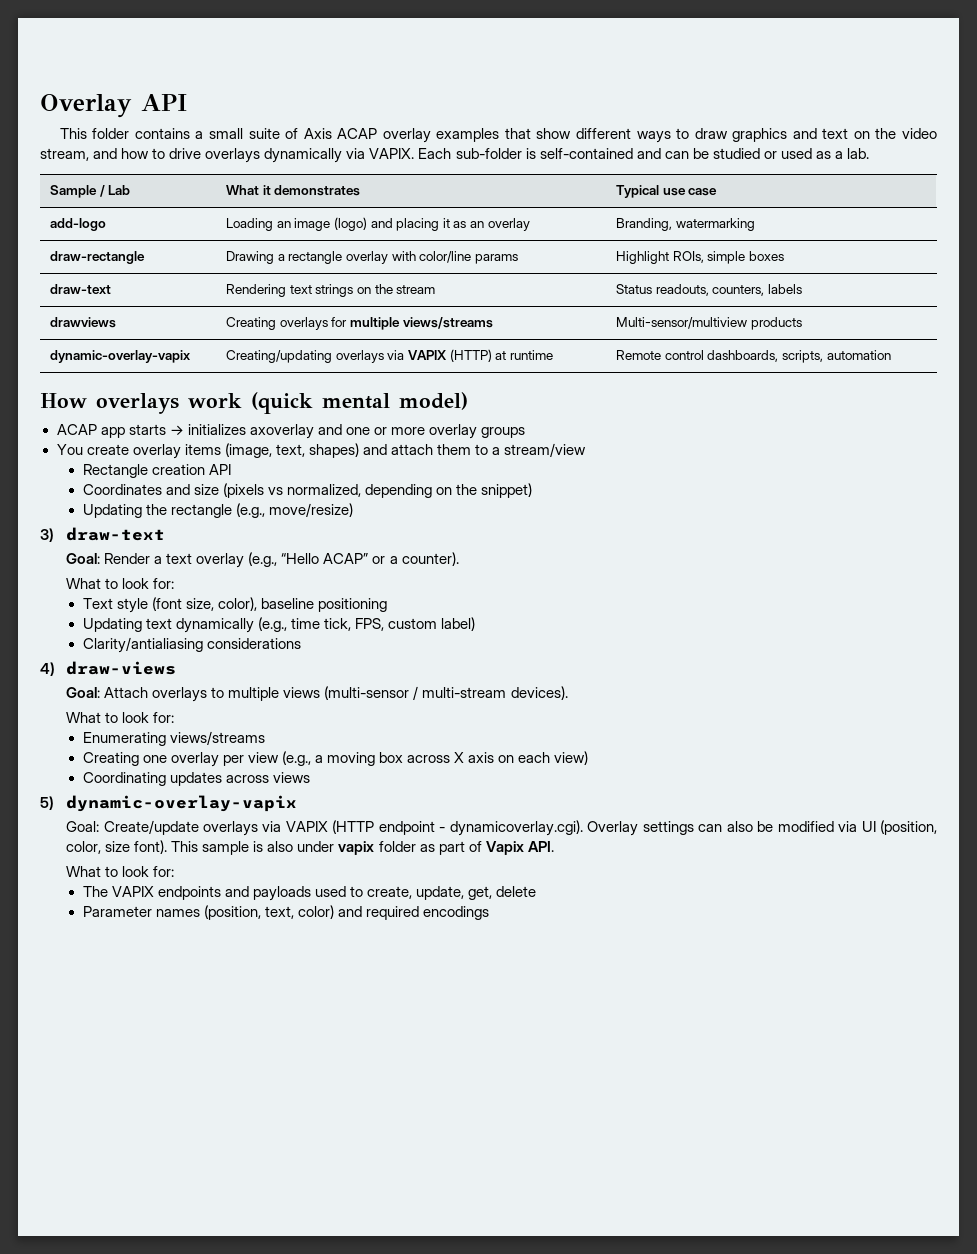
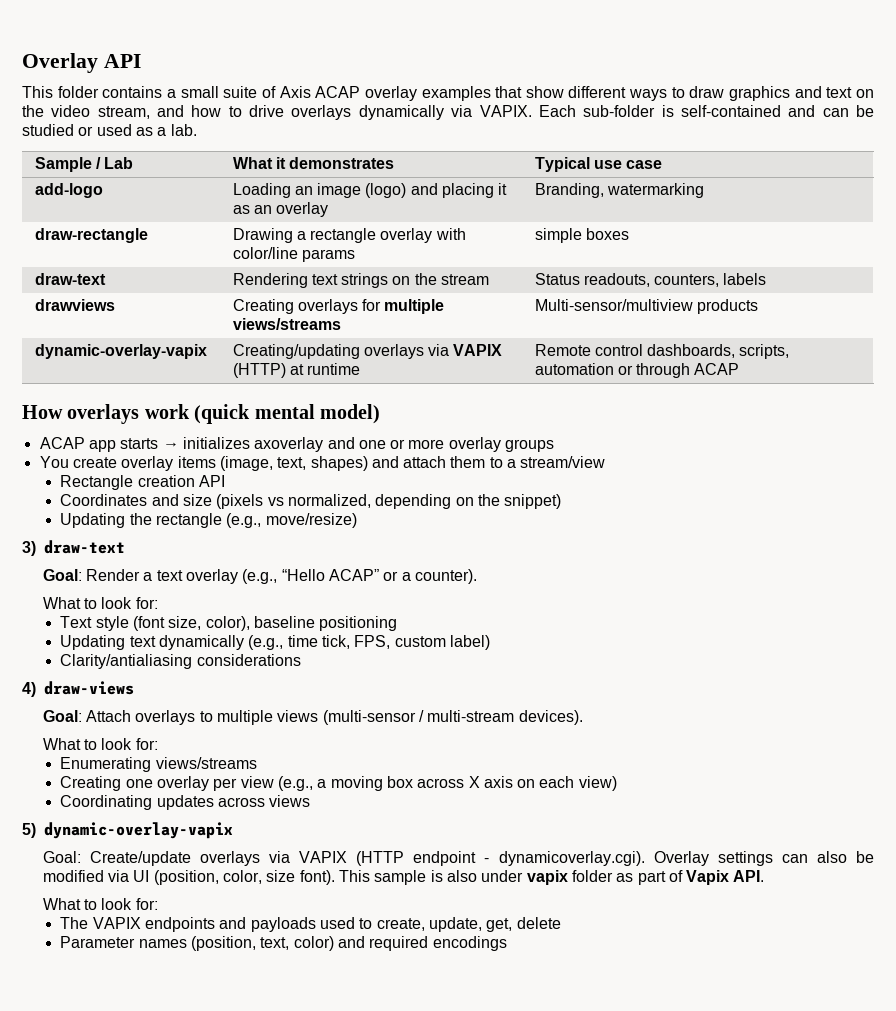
[615,251,704,264] Highlight ROIs, -> (355, 255) none
(891, 355) none -> [617,363,740,378] or through ACAP

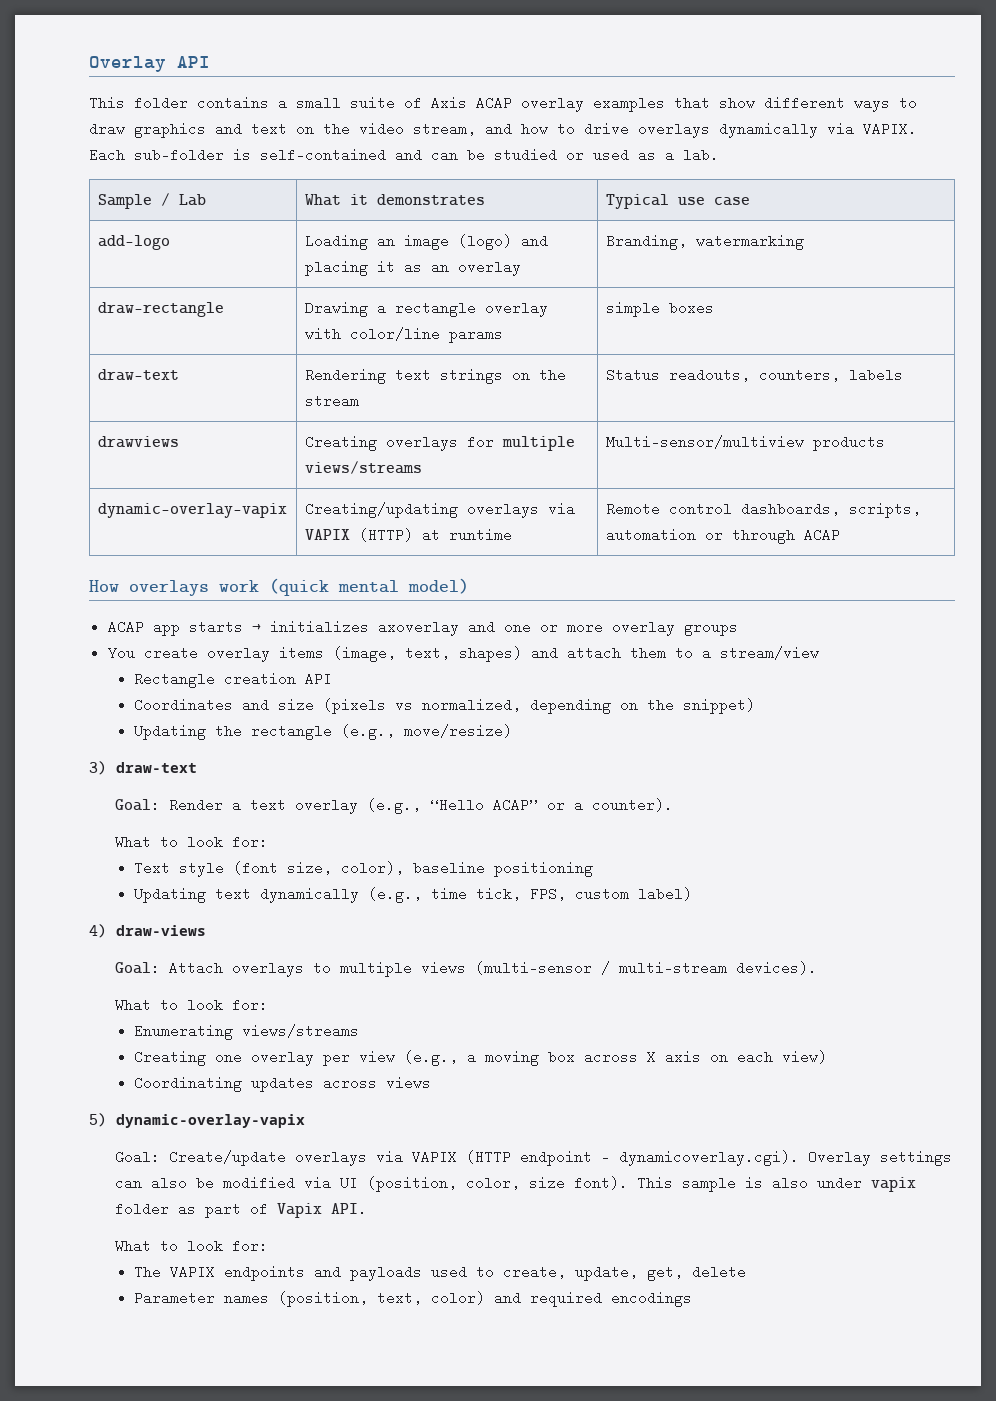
[60,654,301,669] // Clarity/antialiasing considerations -> (693, 894) none

